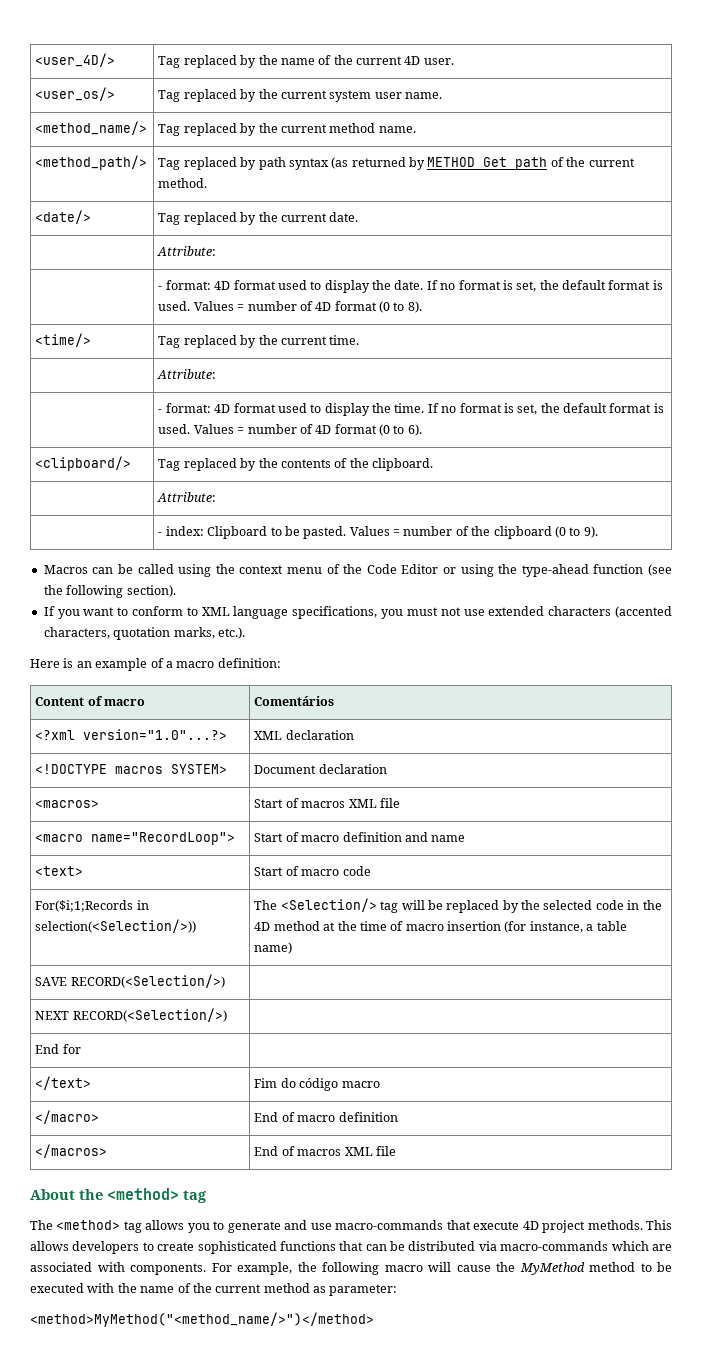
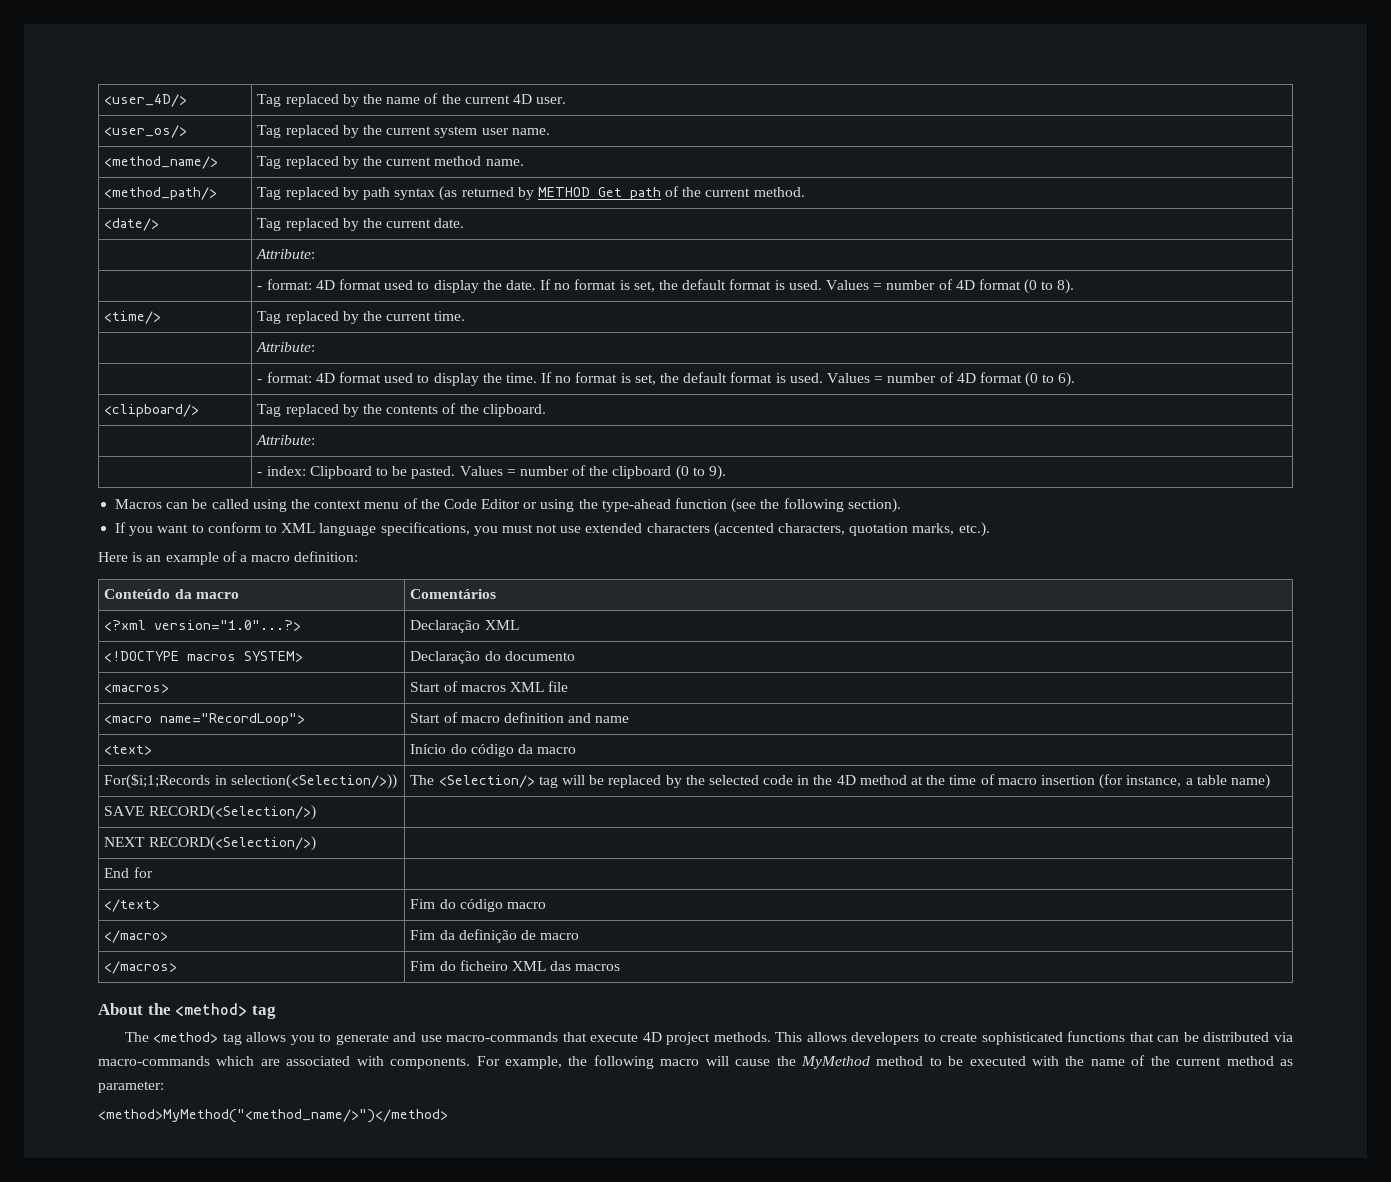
[35,696,103,706] Content of -> [104,589,192,599] Conteúdo da
[254,730,354,740] XML declaration -> [410,620,519,633] Declaração XML
[254,764,387,774] Document declaration -> [410,651,575,664] Declaração do documento
[254,866,371,876] Start of macro code -> [410,744,577,757] Início do código da macro
[254,1112,398,1122] End of macro definition -> [410,929,580,943] Fim da definição de macro
[254,1146,396,1156] End of macros XML file -> [410,960,621,971] Fim do ficheiro XML das macros

